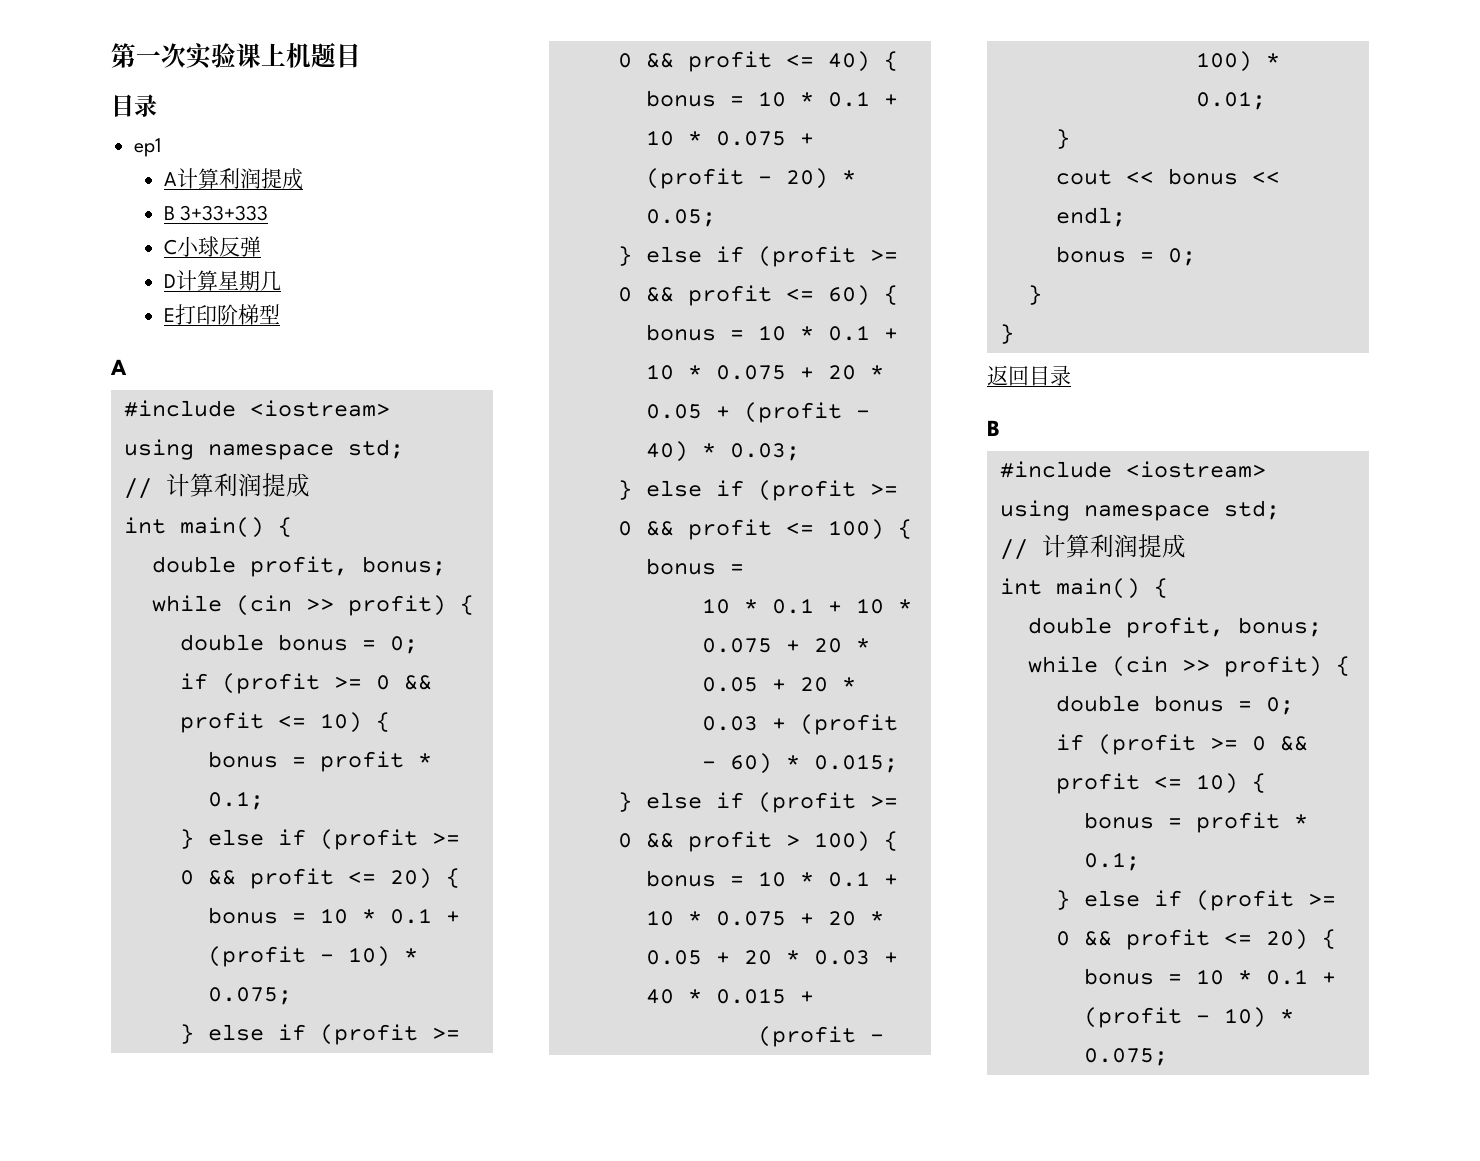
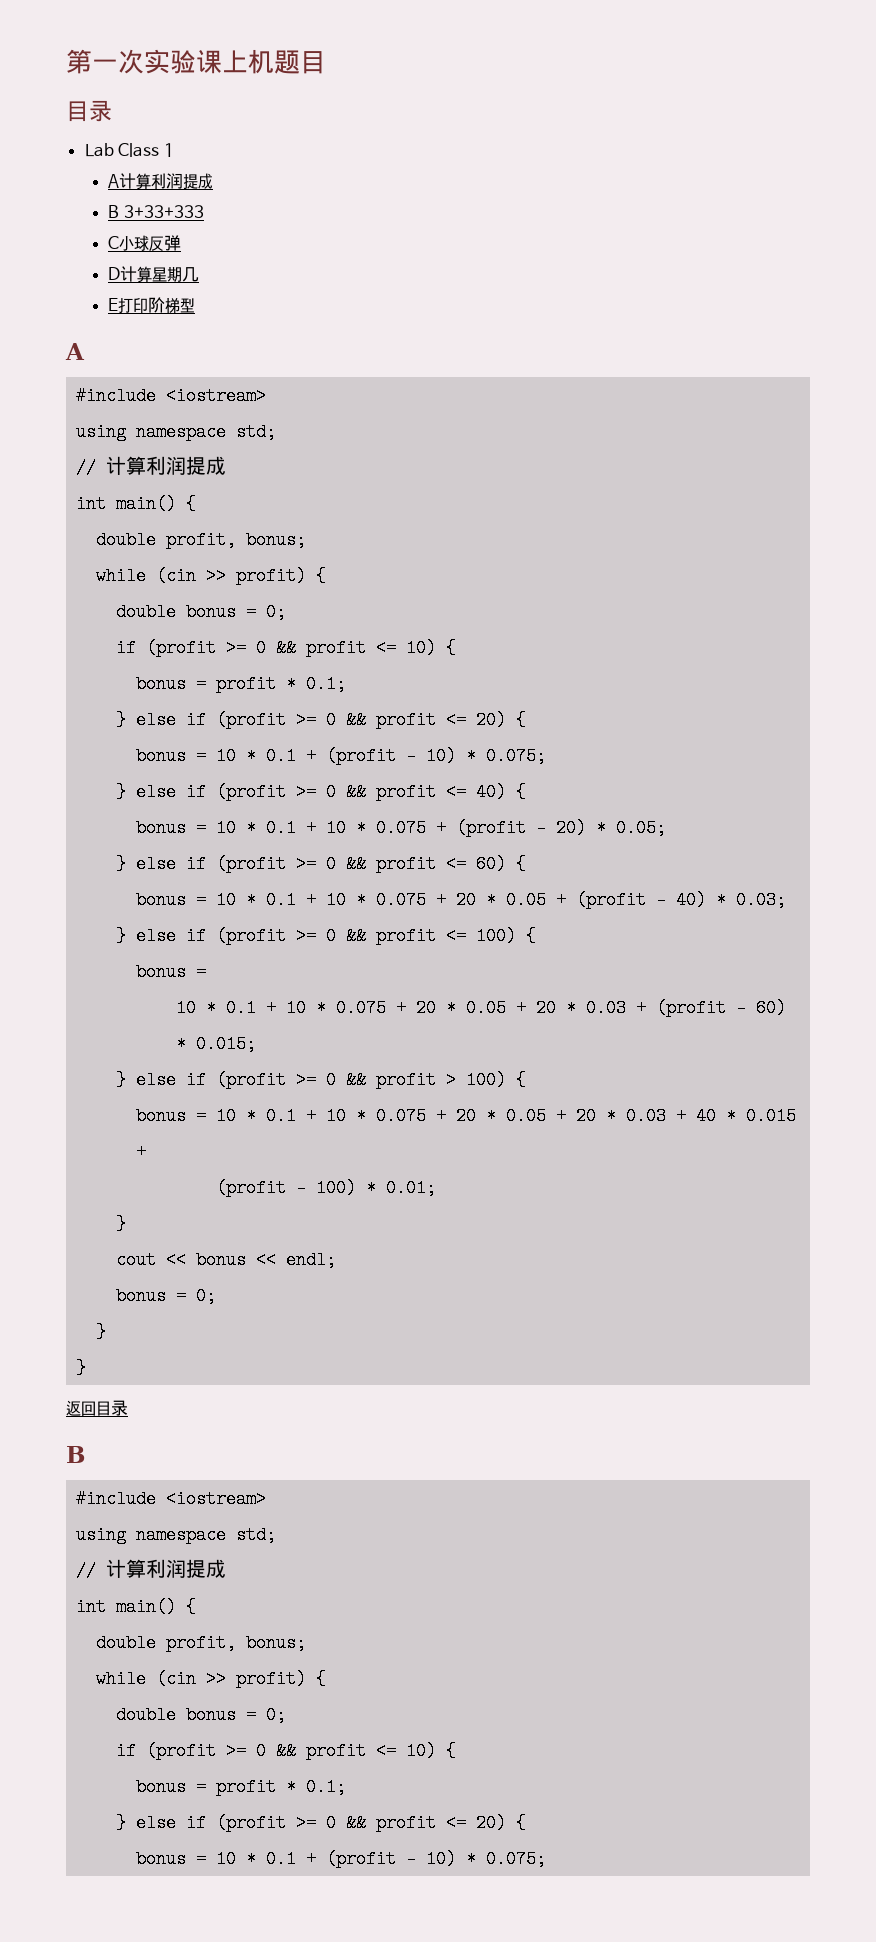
[134,138,162,157] ep1 -> [84,143,174,157] Lab Class 1

